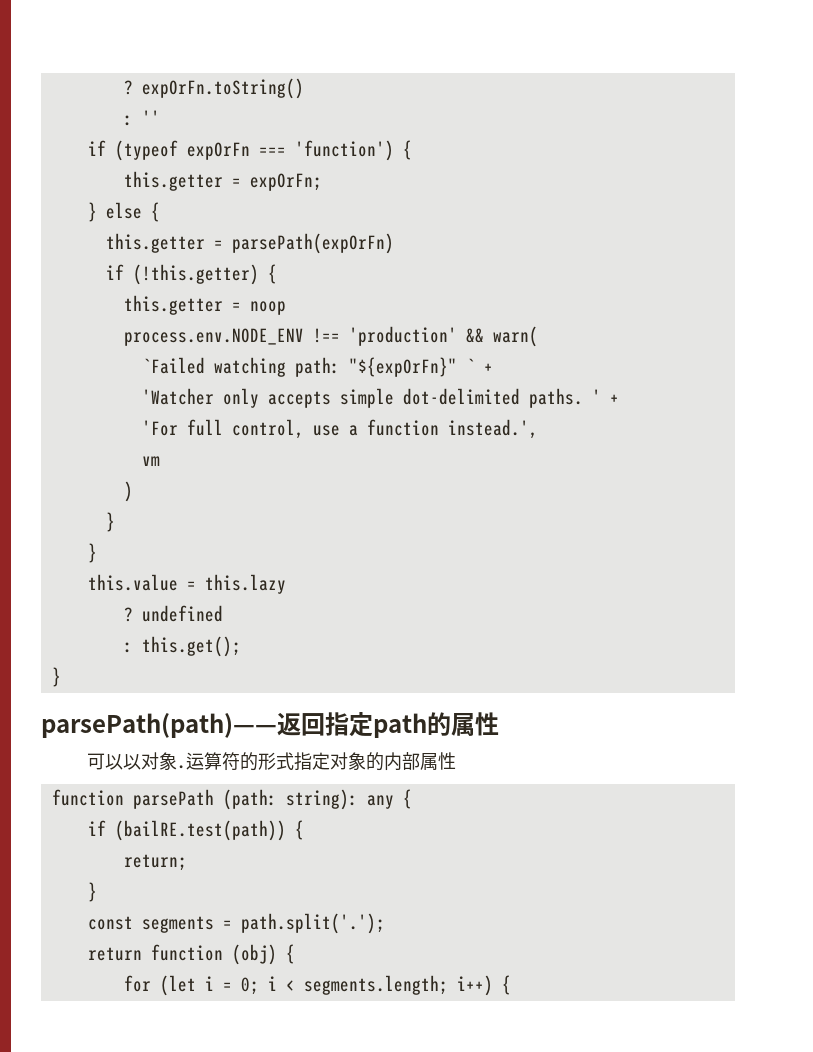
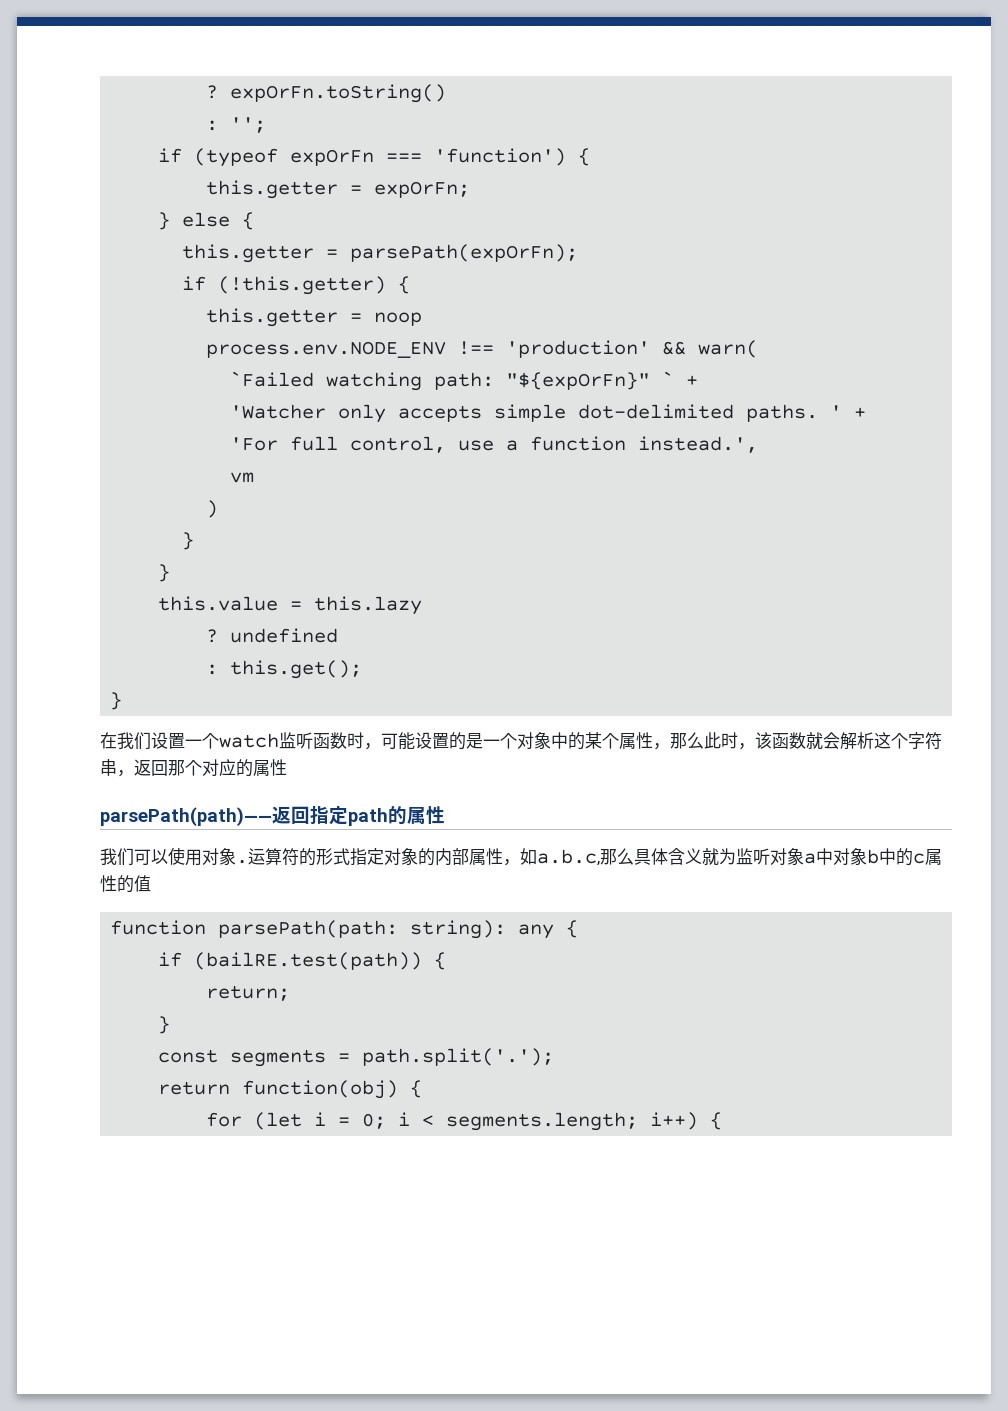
[141,110,160,125] '' -> [230,117,267,133] '';
[231,233,394,254] parsePath(expOrFn) -> [350,244,579,262] parsePath(expOrFn);
(61, 677) none -> [100,732,942,750] [100,759,287,777] // 在我们设置一个watch监听函数时，可能设置的是一个对象中的某个属性，那么此时，该函数就会解析这个字符串，返回那个对应的属性
[86,753,141,770] 可以以 -> [100,847,202,866] 我们可以使用
[51,789,277,810] // function parsePath (path: -> [503,848,942,866] [100,875,151,893] [110,920,399,938] ，如a.b.c,那么具体含义就为监听对象a中对象b中的c属性的值 // function parsePath(path:
[150,944,277,965] function (obj) -> [242,1080,399,1099] function(obj)

